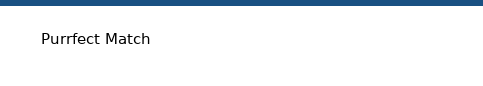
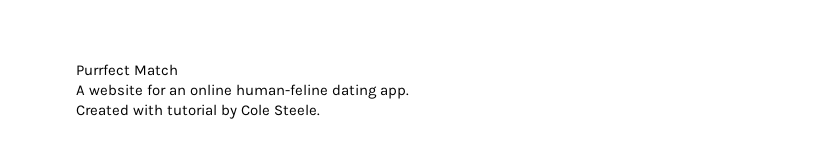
(151, 38) none -> [76,84,410,99] [76,104,321,119] // A website for an online human-feline dating app. // Created with tutorial by Cole Steele.

